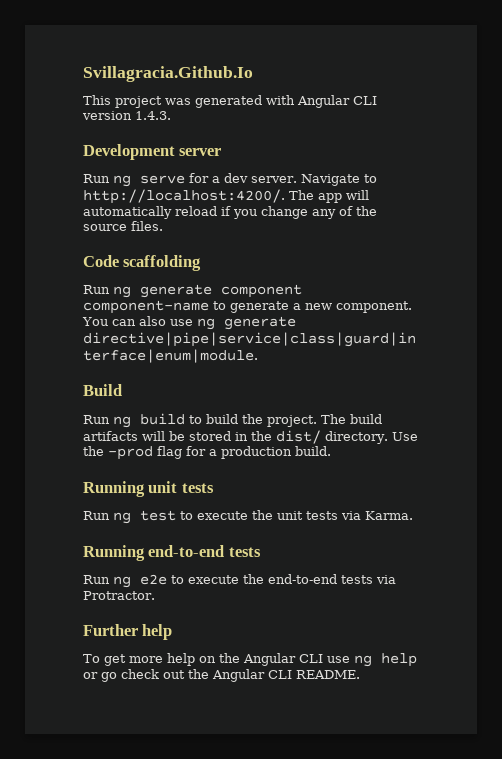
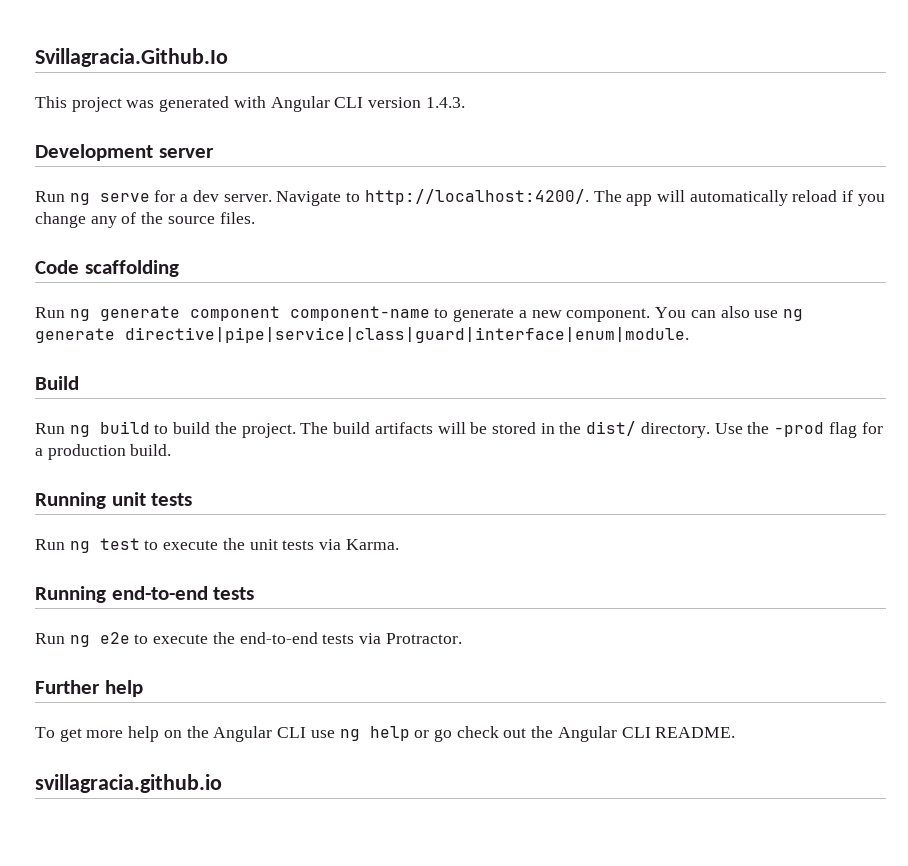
(360, 674) none -> [35,774,222,793] // svillagracia.github.io

